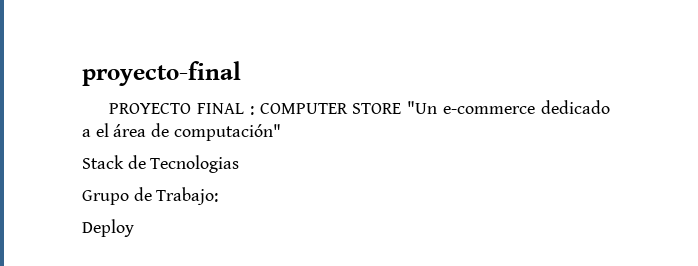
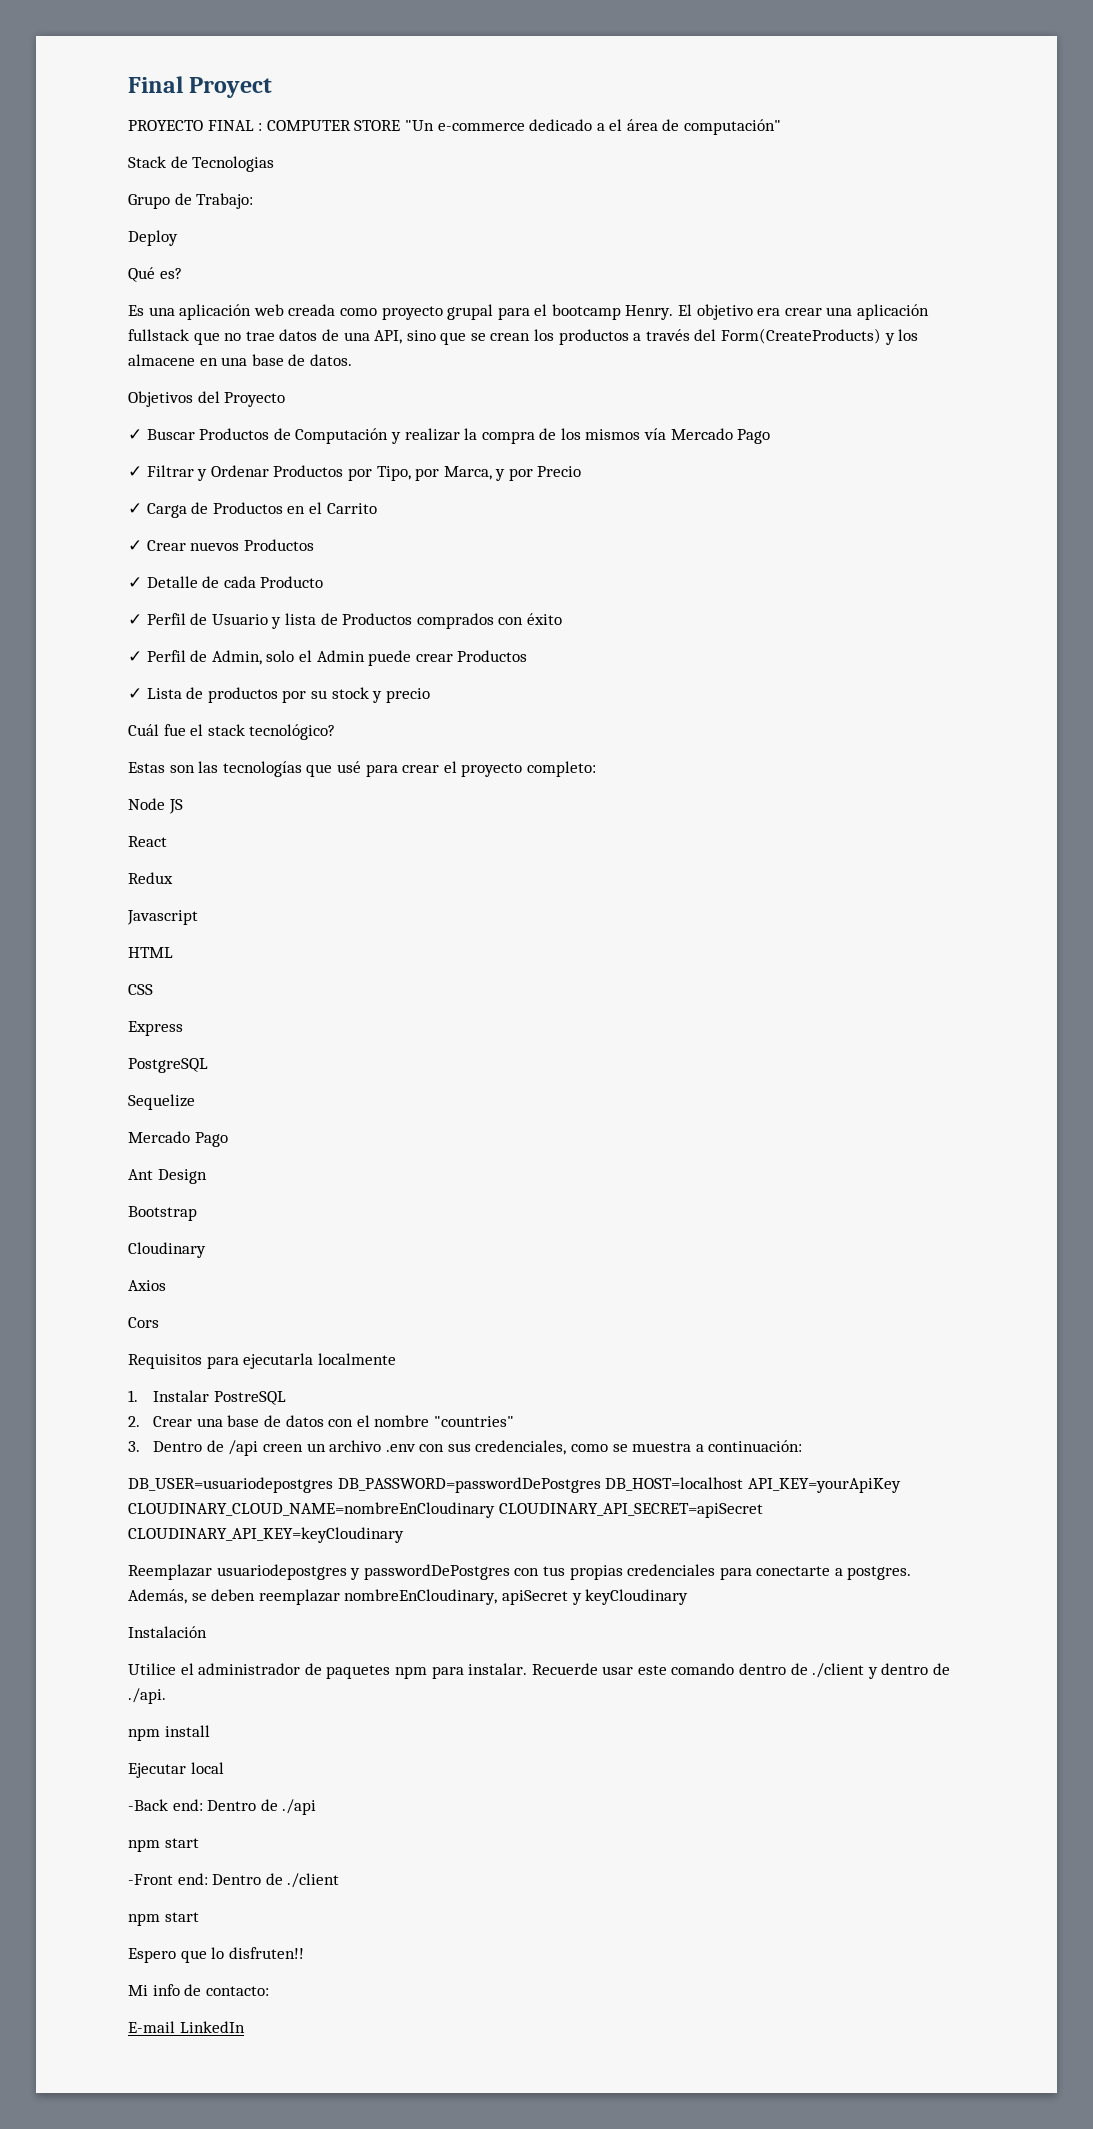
[82,61,241,86] proyecto-final -> [128,76,273,98] Final Proyect
(134, 228) none -> [128,267,182,282] [128,304,930,320] [128,328,919,345] [128,354,352,366] [128,391,286,407] [128,428,771,444] [128,465,582,481] [128,502,377,518] [128,539,314,551] [128,576,324,588] [128,613,562,629] [128,650,528,666] [128,687,430,703] [128,724,336,740] [128,761,596,777] [128,798,183,814] [128,836,167,847] [128,872,173,884] [127,910,198,925] [128,947,173,958] [128,984,153,995] [128,1021,183,1036] [128,1058,208,1073] [128,1094,195,1110] [128,1131,228,1147] [128,1169,207,1184] [128,1206,197,1221] [128,1242,206,1258] [128,1280,166,1291] [128,1317,159,1328] [128,1353,396,1369] [128,1390,286,1405] [128,1415,514,1427] [128,1440,803,1456] [128,1477,901,1493] [128,1502,763,1518] [128,1527,404,1543] [128,1564,912,1580] [128,1589,689,1605] [128,1626,207,1638] [128,1663,951,1679] [128,1688,166,1704] [128,1725,210,1741] [128,1762,224,1778] [128,1799,317,1815] [128,1838,199,1852] [128,1873,340,1888] [128,1912,199,1926] [128,1947,304,1963] [128,1984,269,1996] [128,2021,245,2033] // Qué es? // Es una aplicación web creada como proyecto grupal para el bootcamp Henry. El objetivo era crear una aplicación fullstack que no trae datos de una API, sino que se crean los productos a través del Form(CreateProducts) y los almacene en una base de datos. // Objetivos del Proyecto // ✓ Buscar Productos de Computación y realizar la compra de los mismos vía Mercado Pago // ✓ Filtrar y Ordenar Productos por Tipo, por Marca, y por Precio // ✓ Carga de Productos en el Carrito // ✓ Crear nuevos Productos // ✓ Detalle de cada Producto // ✓ Perfil de Usuario y lista de Productos comprados con éxito // ✓ Perfil de Admin, solo el Admin puede crear Productos // ✓ Lista de productos por su stock y precio // Cuál fue el stack tecnológico? // Estas son las tecnologías que usé para crear el proyecto completo: // Node JS // React // Redux // Javascript // HTML // CSS // Express // PostgreSQL // Sequelize // Mercado Pago // Ant Design // Bootstrap // Cloudinary // Axios // Cors // Requisitos para ejecutarla localmente // 1. Instalar PostreSQL // 2. Crear una base de datos con el nombre "countries" // 3. Dentro de /api creen un archivo .env con sus credenciales, como se muestra a continuación: // DB_USER=usuariodepostgres DB_PASSWORD=passwordDePostgres DB_HOST=localhost API_KEY=yourApiKey CLOUDINARY_CLOUD_NAME=nombreEnCloudinary CLOUDINARY_API_SECRET=apiSecret CLOUDINARY_API_KEY=keyCloudinary // Reemplazar usuariodepostgres y passwordDePostgres con tus propias credenciales para conectarte a postgres. Además, se deben reemplazar nombreEnCloudinary, apiSecret y keyCloudinary // Instalación // Utilice el administrador de paquetes npm para instalar. Recuerde usar este comando dentro de ./client y dentro de ./api. // npm install // Ejecutar local // -Back end: Dentro de ./api // npm start // -Front end: Dentro de ./client // npm start // Espero que lo disfruten!! // Mi info de contacto: // E-mail LinkedIn

